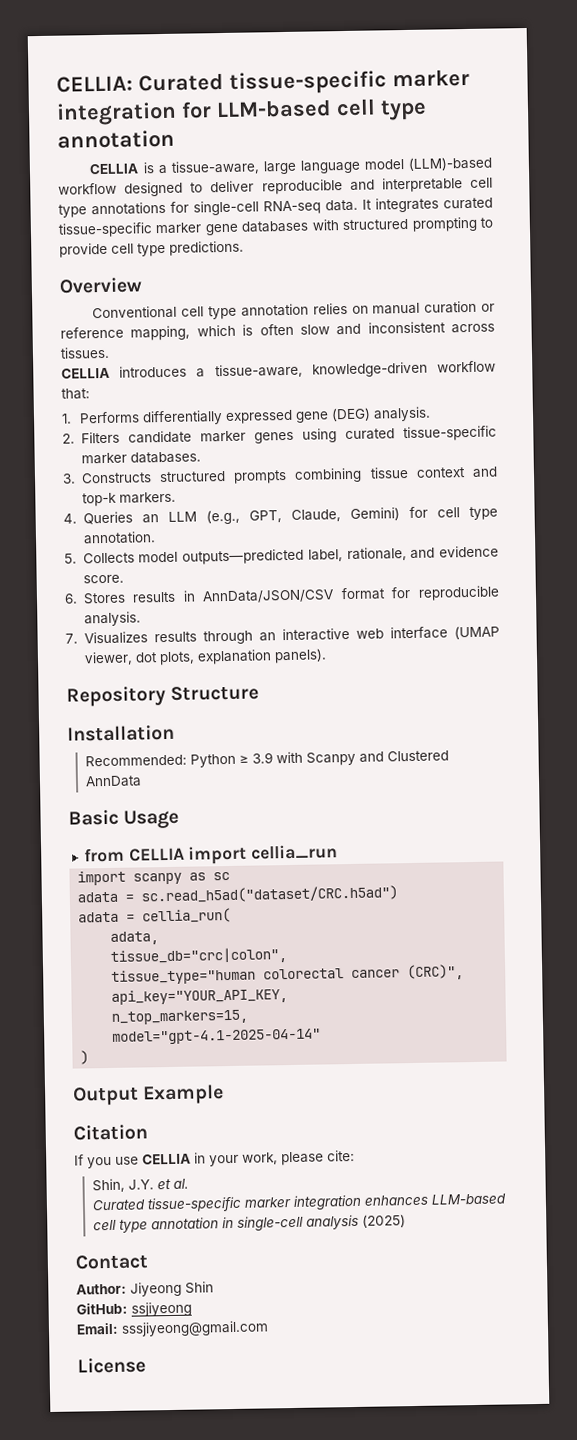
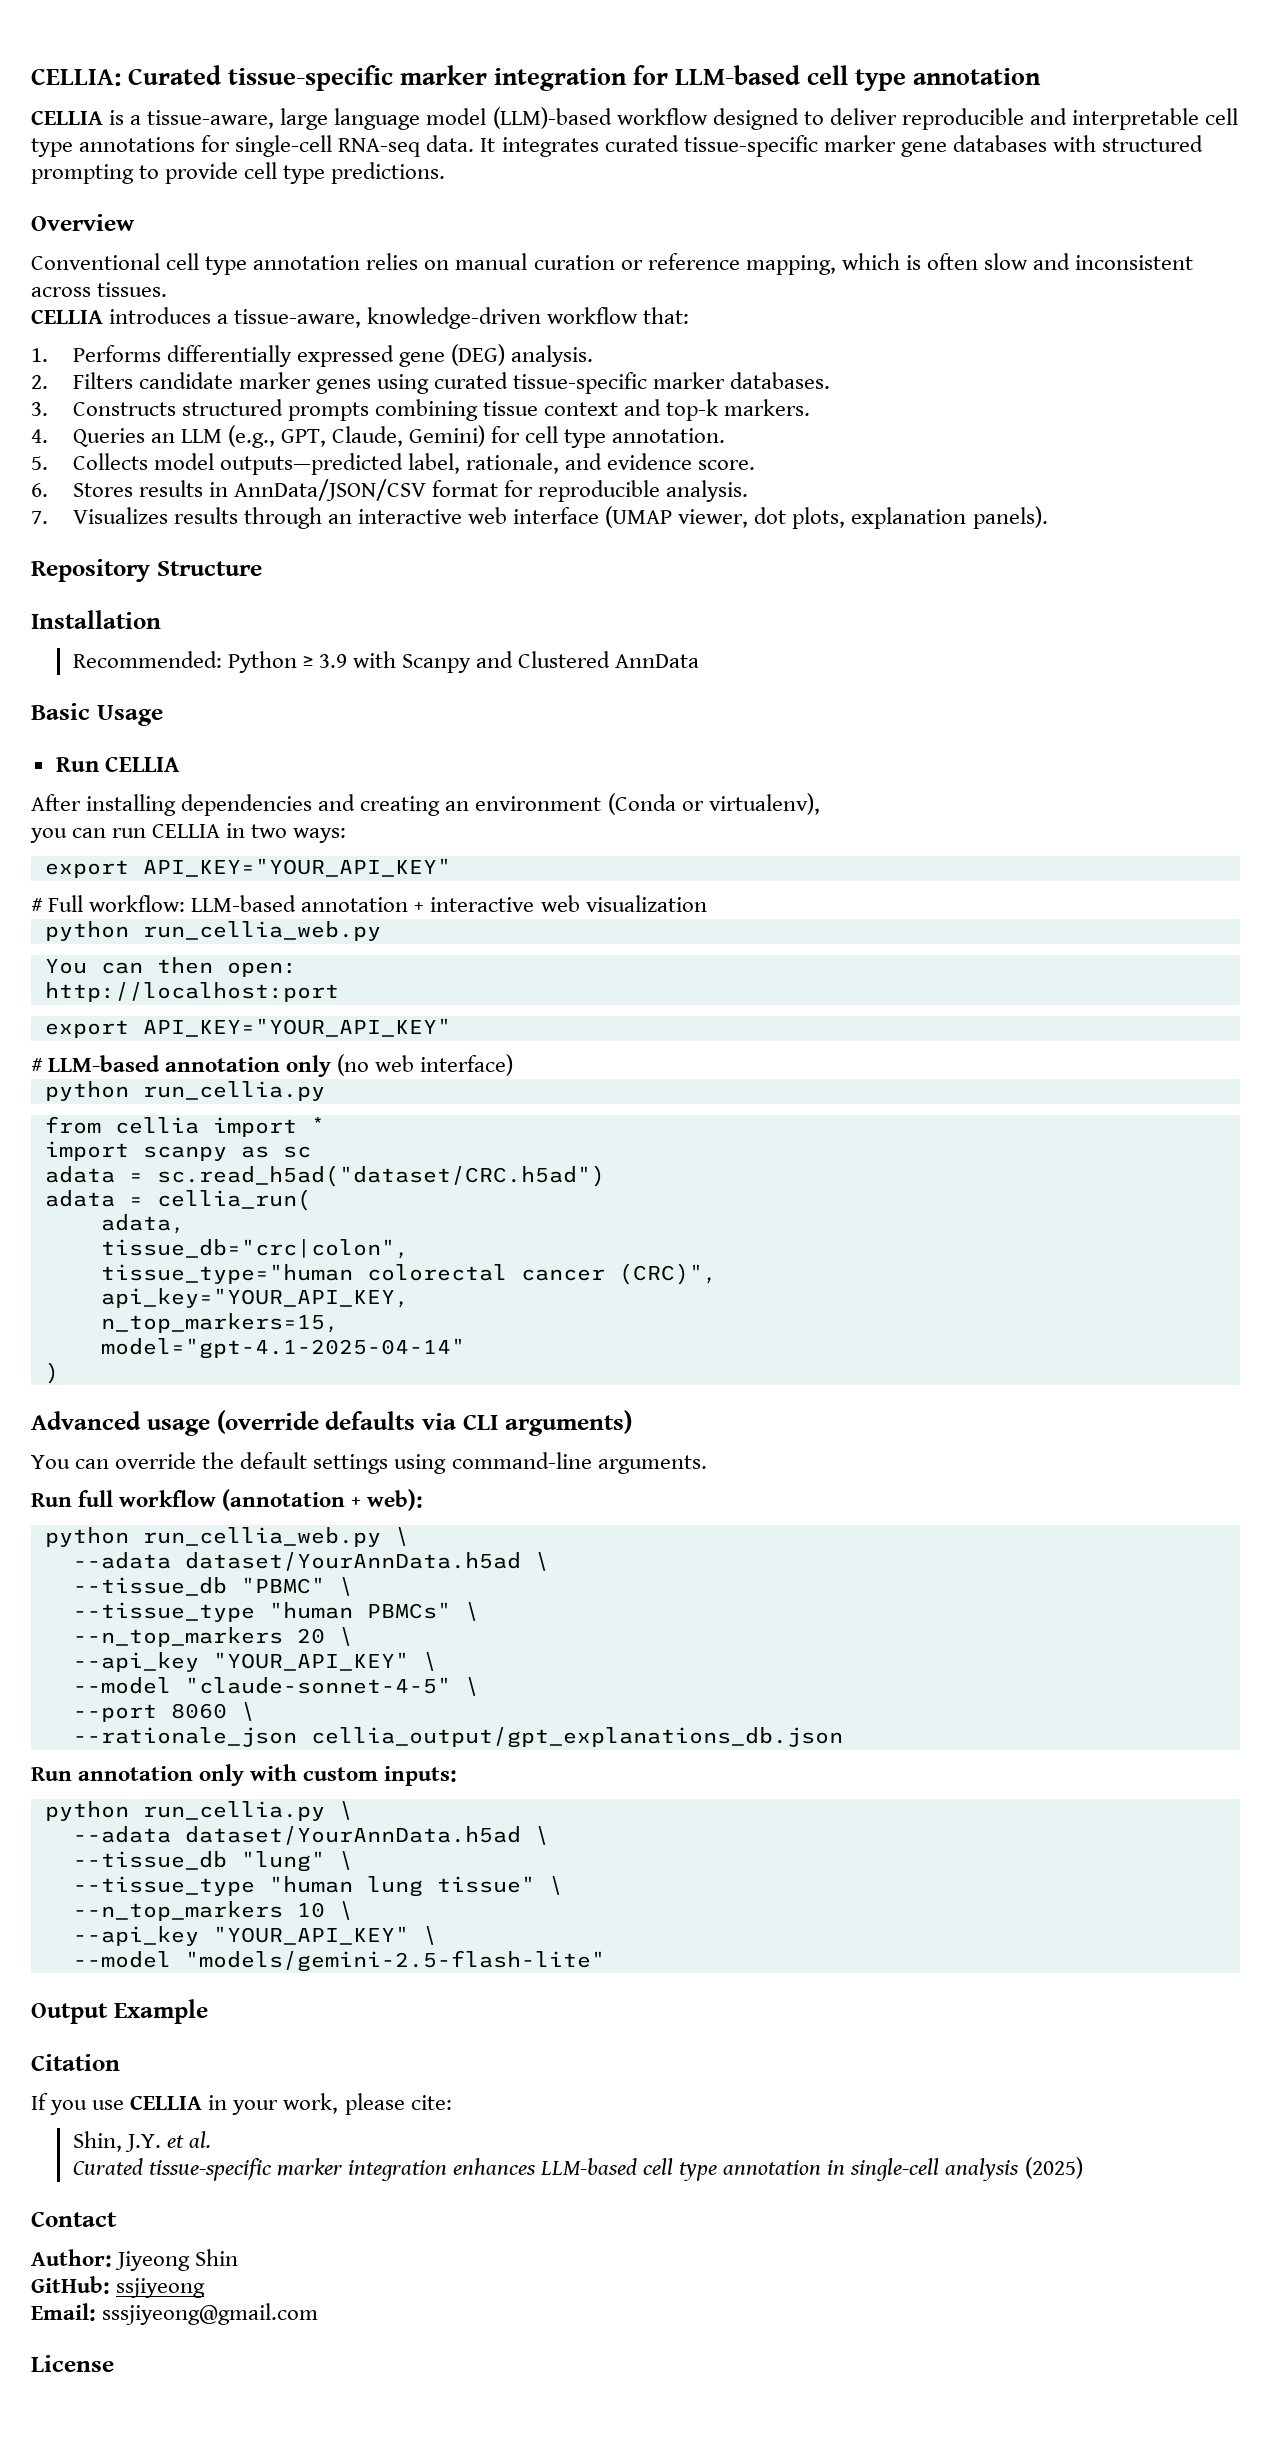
[83,844,339,865] from CELLIA import cellia_run -> [55,757,181,772] [31,793,820,816] [30,823,347,843] [44,858,451,878] [31,895,707,912] [44,921,381,941] [44,957,297,977] [44,982,339,1002] [44,1018,451,1038] [31,1054,514,1077] [44,1081,325,1101] [44,1116,325,1137] Run CELLIA // After installing dependencies and creating an environment (Conda or virtualenv), // you can run CELLIA in two ways: // export API_KEY="YOUR_API_KEY" // # Full workflow: LLM-based annotation + interactive web visualization // python run_cellia_web.py // You can then open: // http://localhost:port // export API_KEY="YOUR_API_KEY" // # LLM-based annotation only (no web interface) // python run_cellia.py // from cellia import *
(90, 1057) none -> [31,1410,632,1436] [31,1452,707,1474] [31,1489,424,1511] [44,1527,409,1547] [72,1552,549,1571] [72,1577,353,1596] [72,1602,479,1622] [72,1627,353,1647] [72,1652,437,1672] [72,1677,479,1696] [72,1702,255,1722] [72,1727,843,1748] [31,1764,458,1786] [44,1801,353,1821] [72,1826,549,1845] [72,1851,353,1872] [72,1876,563,1897] [72,1901,353,1921] [72,1926,437,1946] [72,1950,605,1972] // Advanced usage (override defaults via CLI arguments) // You can override the default settings using command-line arguments. // Run full workflow (annotation + web): // python run_cellia_web.py \ // --adata dataset/YourAnnData.h5ad \ // --tissue_db "PBMC" \ // --tissue_type "human PBMCs" \ // --n_top_markers 20 \ // --api_key "YOUR_API_KEY" \ // --model "claude-sonnet-4-5" \ // --port 8060 \ // --rationale_json cellia_output/gpt_explanations_db.json // Run annotation only with custom inputs: // python run_cellia.py \ // --adata dataset/YourAnnData.h5ad \ // --tissue_db "lung" \ // --tissue_type "human lung tissue" \ // --n_top_markers 10 \ // --api_key "YOUR_API_KEY" \ // --model "models/gemini-2.5-flash-lite"

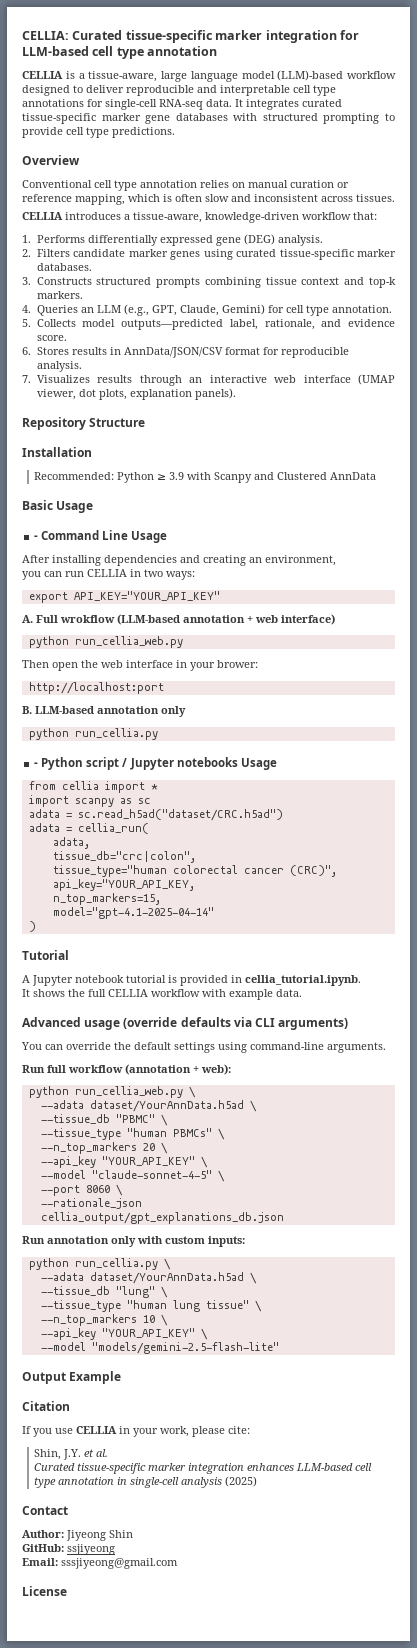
[55,757,181,772] Run CELLIA -> [34,530,168,543] - Command Line Usage
[475,793,820,815] environment (Conda or virtualenv), -> [265,555,336,566] environment,
[31,895,707,912] [44,921,381,941] [44,957,297,977] [44,982,339,1002] [44,1018,451,1038] [31,1058,43,1072] # Full workflow: LLM-based annotation + interactive web visualization // python run_cellia_web.py // You can then open: // http://localhost:port // export API_KEY="YOUR_API_KEY" // # -> [22,614,335,625] [28,636,183,648] [22,660,258,671] [28,682,164,694] [22,706,32,714] A. Full wrokflow (LLM-based annotation + web interface) // python run_cellia_web.py // Then open the web interface in your brower: // http://localhost:port // B.
[337,1054,514,1076] [44,1081,325,1101] (no web interface) // python run_cellia.py -> [28,728,158,740] [34,757,277,770] // python run_cellia.py // - Python script / Jupyter notebooks Usage
(59, 1373) none -> [22,950,69,960] [22,975,361,986] [22,989,302,1000] // Tutorial // A Jupyter notebook tutorial is provided in cellia_tutorial.ipynb. // It shows the full CELLIA workflow with example data.

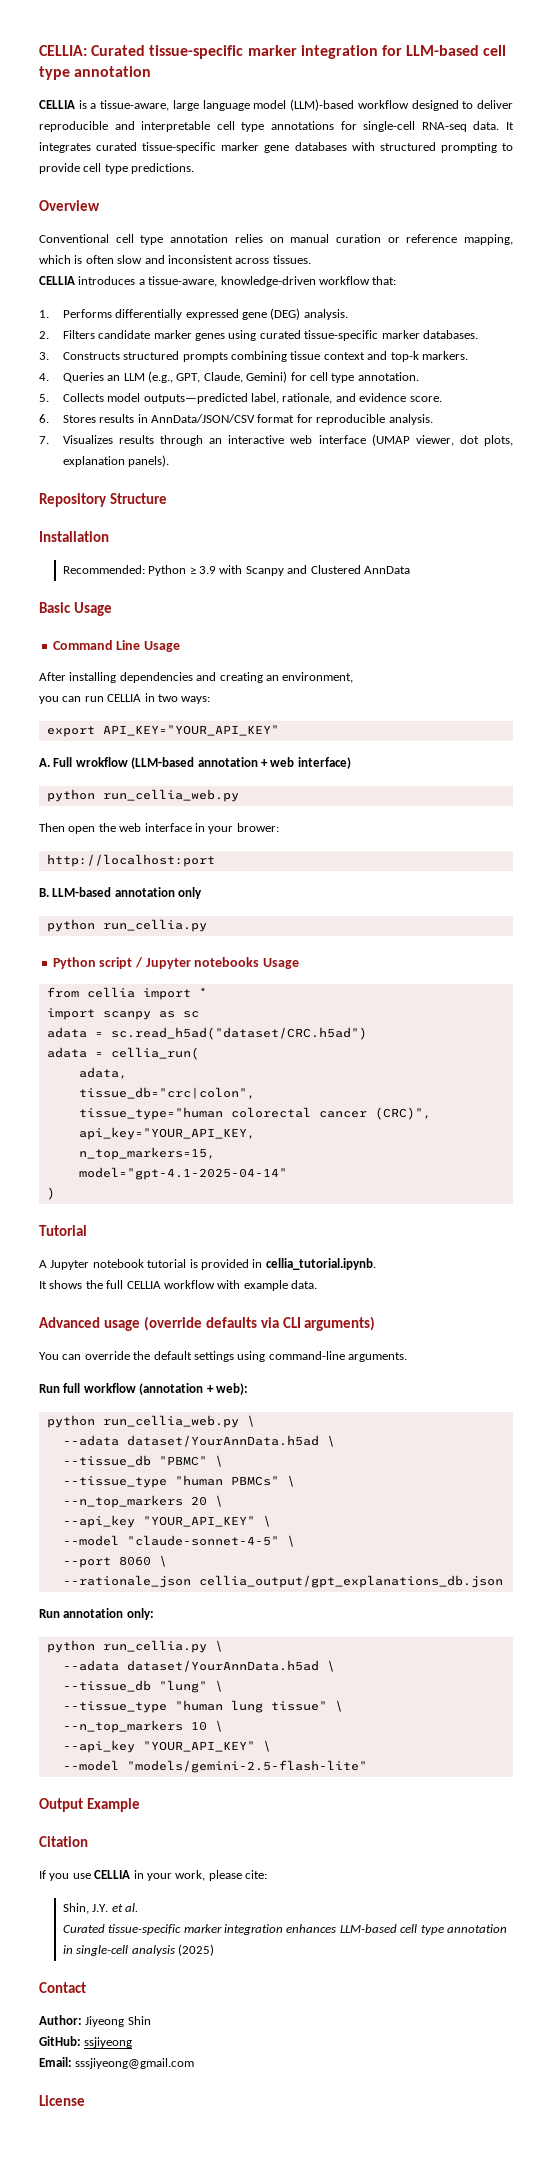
[34,535,39,540] - -> (112, 609) none
[34,762,39,767] - -> (207, 925) none
[111,1236,245,1247] only with custom inputs: -> [126,1608,154,1620] only:

